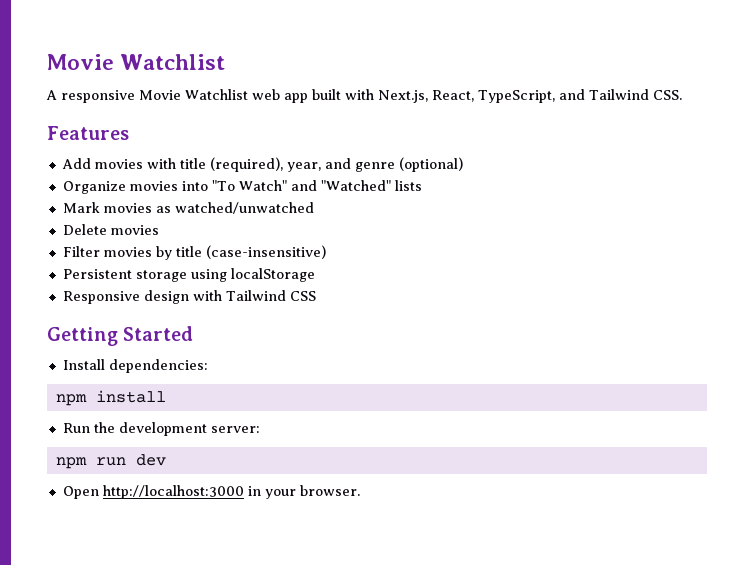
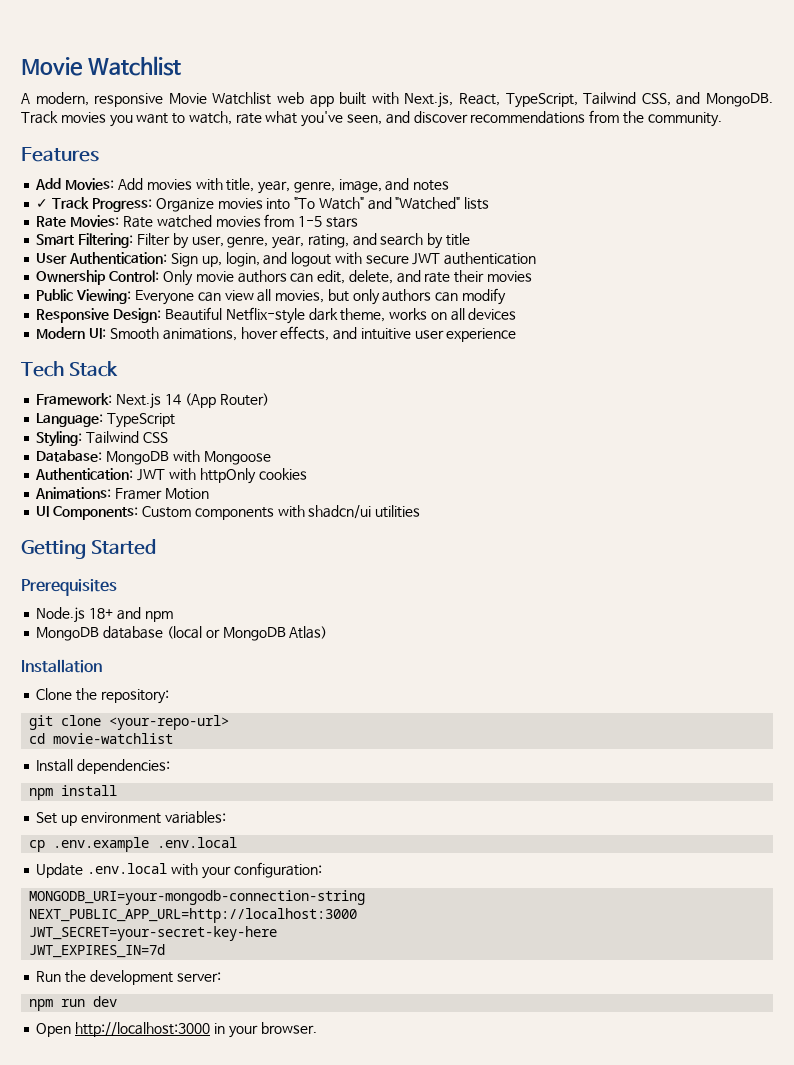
(57, 95) none -> [35,92,89,106] modern,
[559,89,682,100] [47,126,129,140] [61,157,463,172] and Tailwind CSS. // Features // Add movies with title (required), year, and genre (optional) // -> [583,92,773,107] [21,110,722,127] [21,147,99,162] [35,178,450,194] [36,197,152,212] Tailwind CSS, and MongoDB. Track movies you want to watch, rate what you've seen, and discover recommendations from the community. // Features // Add Movies: Add movies with title, year, genre, image, and notes // ✓ Track Progress:
[62,202,314,214] [62,224,159,235] [62,245,326,260] [62,268,315,282] [62,290,316,304] [47,326,194,346] [62,359,208,373] [55,390,166,406] Mark movies as watched/unwatched // Delete movies // Filter movies by title (case-insensitive) // Persistent storage using localStorage // Responsive design with Tailwind CSS // Getting Started // Install dependencies: // npm install -> [36,214,358,228] [36,233,470,249] [36,252,537,267] [36,270,532,286] [36,288,506,305] [36,307,517,324] [36,326,517,342] [21,361,119,377] [36,393,269,409] [36,413,176,428] [36,431,168,447] [36,450,271,465] [35,468,307,484] [35,487,209,500] [36,505,421,520] [21,539,157,559] [21,579,117,596] [36,607,173,623] [36,626,328,641] [21,659,102,673] [36,688,169,704] [29,715,230,730] [29,733,174,744] [36,759,171,774] [29,785,118,800] [36,811,226,826] [29,837,238,852] [36,862,322,879] [29,890,366,905] [29,908,358,923] [29,926,278,941] [29,944,166,958] Rate Movies: Rate watched movies from 1-5 stars // Smart Filtering: Filter by user, genre, year, rating, and search by title // User Authentication: Sign up, login, and logout with secure JWT authentication // Ownership Control: Only movie authors can edit, delete, and rate their movies // Public Viewing: Everyone can view all movies, but only authors can modify // Responsive Design: Beautiful Netflix-style dark theme, works on all devices // Modern UI: Smooth animations, hover effects, and intuitive user experience // Tech Stack // Framework: Next.js 14 (App Router) // Language: TypeScript // Styling: Tailwind CSS // Database: MongoDB with Mongoose // Authentication: JWT with httpOnly cookies // Animations: Framer Motion // UI Components: Custom components with shadcn/ui utilities // Getting Started // Prerequisites // Node.js 18+ and npm // MongoDB database (local or MongoDB Atlas) // Installation // Clone the repository: // git clone <your-repo-url> // cd movie-watchlist // Install dependencies: // npm install // Set up environment variables: // cp .env.example .env.local // Update .env.local with your configuration: // MONGODB_URI=your-mongodb-connection-string // NEXT_PUBLIC_APP_URL=http://localhost:3000 // JWT_SECRET=your-secret-key-here // JWT_EXPIRES_IN=7d

